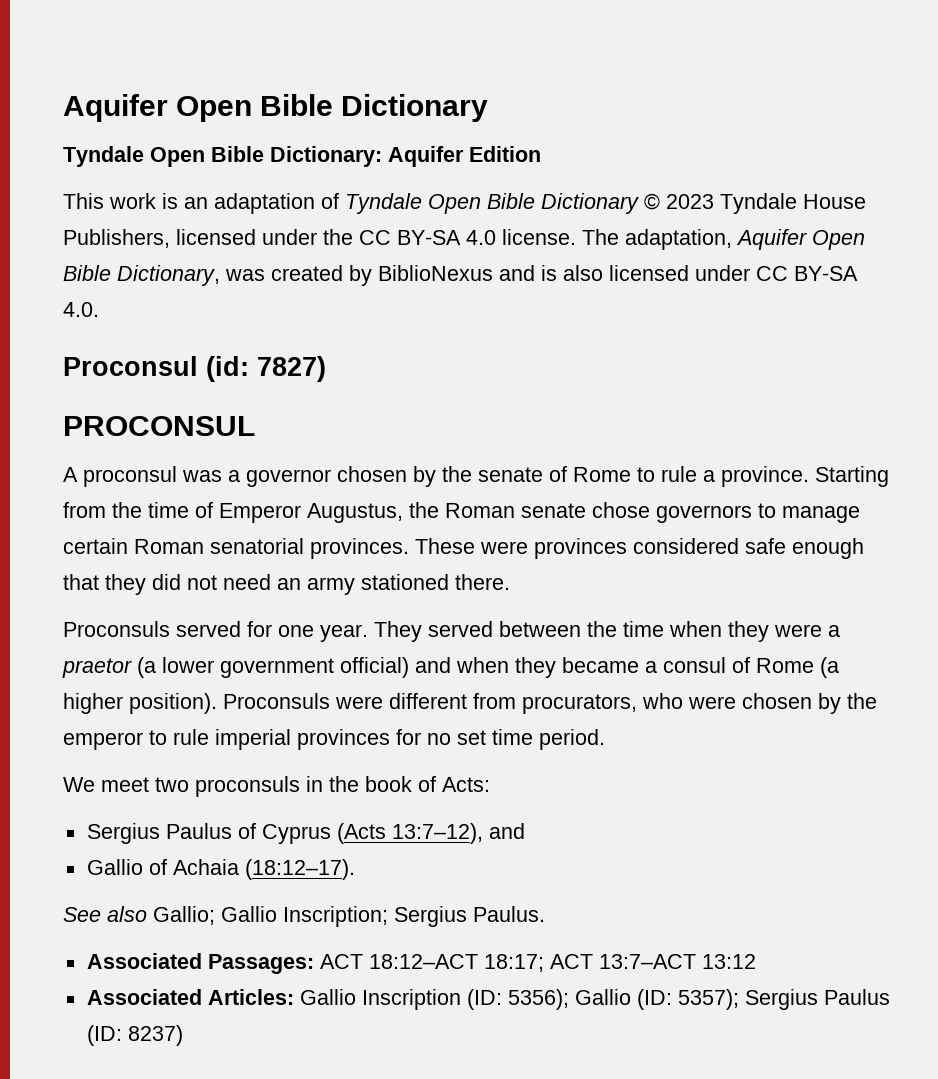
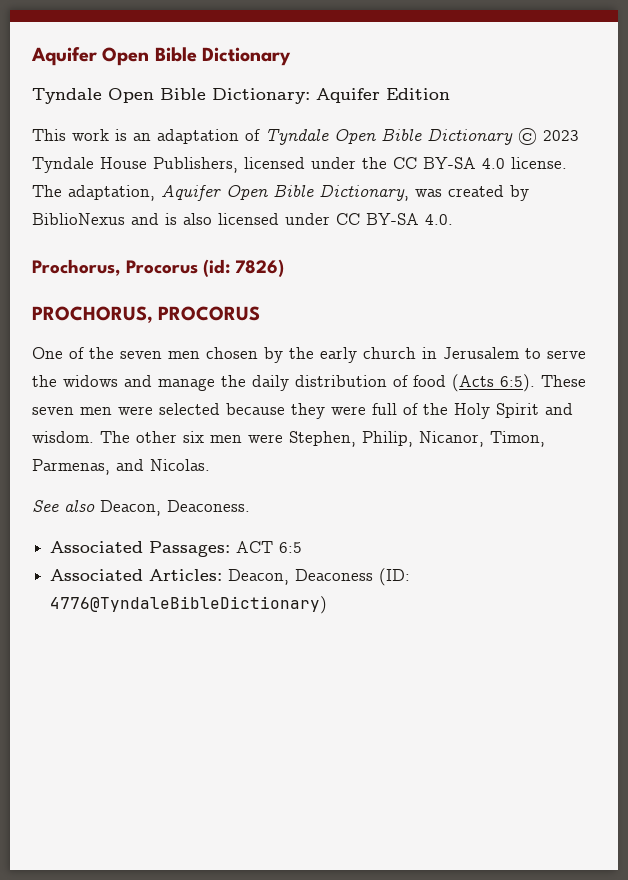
[63,356,326,382] [63,416,255,436] [63,466,889,487] [63,502,860,523] [63,538,864,559] [63,574,510,595] [63,621,840,642] [62,657,839,678] [63,693,877,714] [63,729,605,750] [63,776,490,797] [86,823,525,844] [86,859,355,880] [63,906,545,927] [86,953,756,974] [86,989,890,1010] [86,1025,183,1046] Proconsul (id: 7827) // PROCONSUL // A proconsul was a governor chosen by the senate of Rome to rule a province. Starting from the time of Emperor Augustus, the Roman senate chose governors to manage certain Roman senatorial provinces. These were provinces considered safe enough that they did not need an army stationed there. // Proconsuls served for one year. They served between the time when they were a praetor (a lower government official) and when they became a consul of Rome (a higher position). Proconsuls were different from procurators, who were chosen by the emperor to rule imperial provinces for no set time period. // We meet two proconsuls in the book of Acts: // Sergius Paulus of Cyprus (Acts 13:7–12), and // Gallio of Achaia (18:12–17). // See also Gallio; Gallio Inscription; Sergius Paulus. // Associated Passages: ACT 18:12–ACT 18:17; ACT 13:7–ACT 13:12 // Associated Articles: Gallio Inscription (ID: 5356); Gallio (ID: 5357); Sergius Paulus (ID: 8237) -> [32,259,285,277] [32,306,261,323] [32,347,586,363] [32,374,586,392] [32,403,573,419] [32,431,545,447] [32,459,210,475] [32,500,250,516] [50,541,303,557] [50,568,411,586] [50,596,328,614] Prochorus, Procorus (id: 7826) // PROCHORUS, PROCORUS // One of the seven men chosen by the early church in Jerusalem to serve the widows and manage the daily distribution of food (Acts 6:5). These seven men were selected because they were full of the Holy Spirit and wisdom. The other six men were Stephen, Philip, Nicanor, Timon, Parmenas, and Nicolas. // See also Deacon, Deaconess. // Associated Passages: ACT 6:5 // Associated Articles: Deacon, Deaconess (ID: 4776@TyndaleBibleDictionary)

